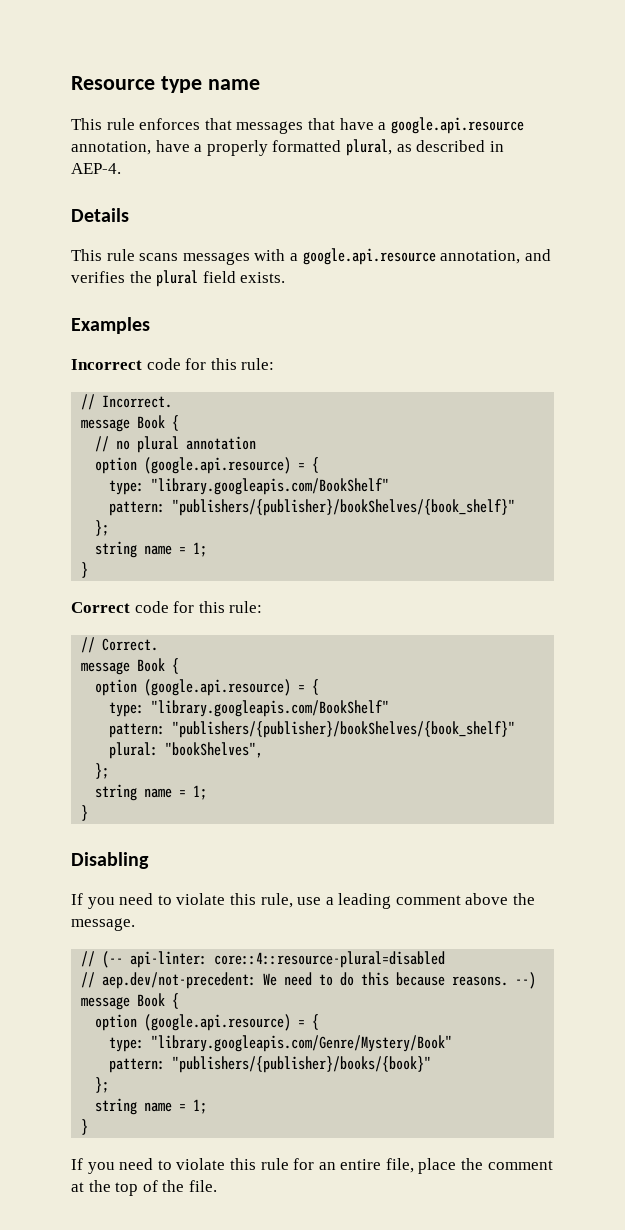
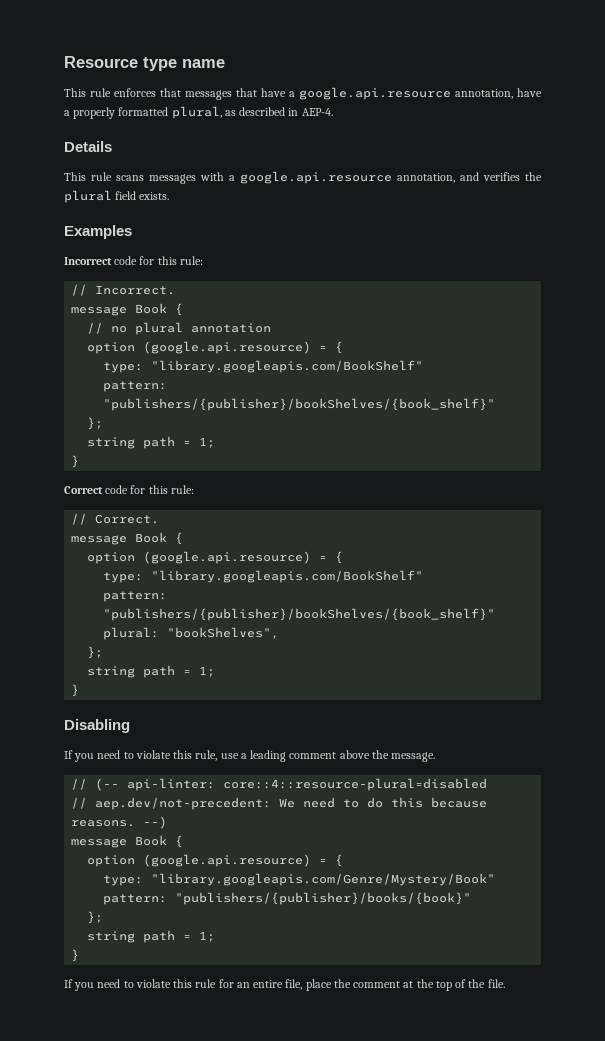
[144,545,173,555] name -> [143,436,176,449] path
[144,788,173,798] name -> [143,665,176,678] path
[144,1102,173,1112] name -> [143,930,176,943] path

